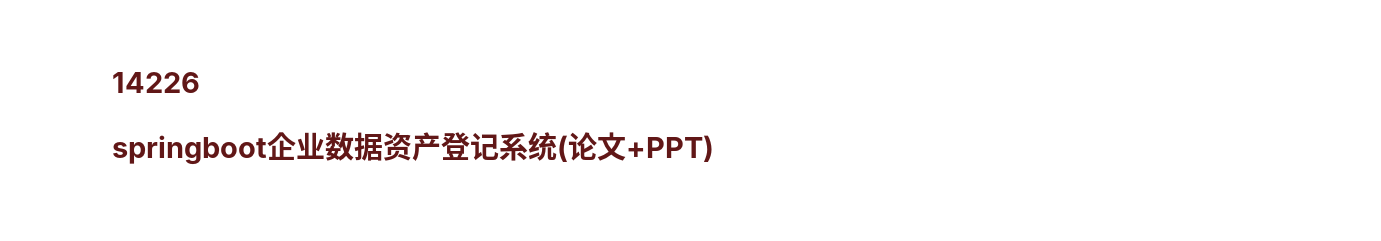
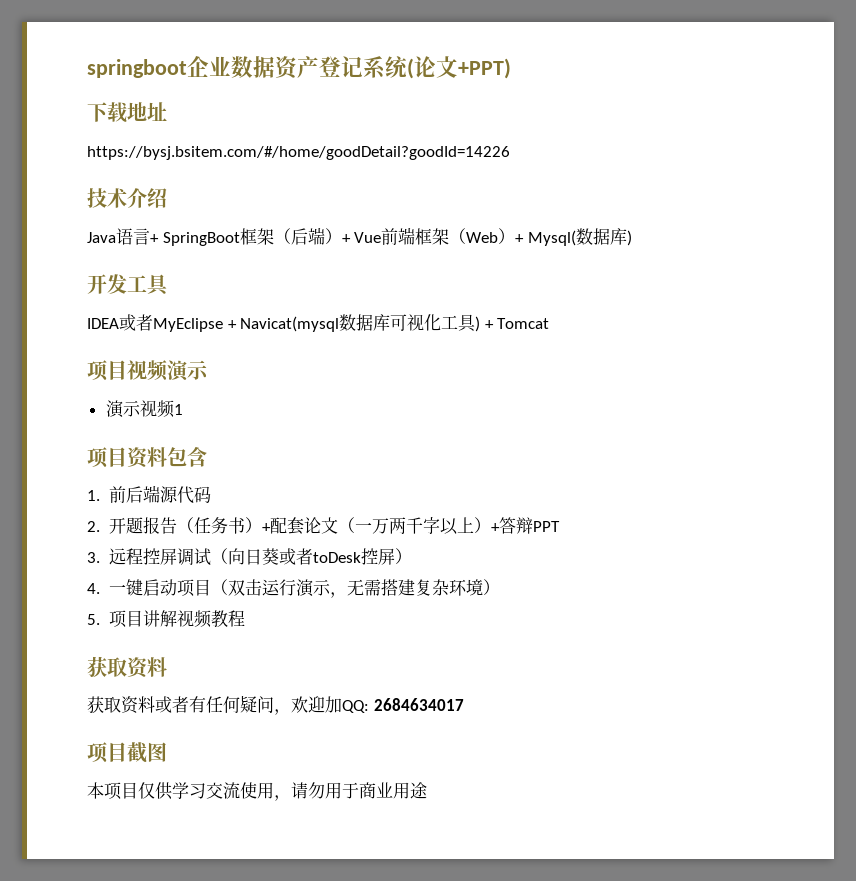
[112,72,200,93] 14226 // -> (87, 68) none
(714, 148) none -> [87,102,167,123] [87,146,510,160] [87,188,167,208] [87,227,632,246] [87,274,170,296] [87,314,550,332] [87,360,209,382] [105,400,183,418] [87,446,207,469] [87,485,212,504] [87,517,561,535] [87,548,413,566] [87,579,501,598] [87,610,246,628] [87,656,167,679] [87,695,464,715] [87,742,167,763] [87,782,427,801] // 下载地址 // https://bysj.bsitem.com/#/home/goodDetail?goodId=14226 // 技术介绍 // Java语言+ SpringBoot框架（后端）+ Vue前端框架（Web）+ Mysql(数据库) // 开发工具 // IDEA或者MyEclipse + Navicat(mysql数据库可视化工具) + Tomcat // 项目视频演示 // 演示视频1 // 项目资料包含 // 1.前后端源代码 // 2.开题报告（任务书）+配套论文（一万两千字以上）+答辩PPT // 3.远程控屏调试（向日葵或者toDesk控屏） // 4.一键启动项目（双击运行演示，无需搭建复杂环境） // 5.项目讲解视频教程 // 获取资料 // 获取资料或者有任何疑问，欢迎加QQ: 2684634017 // 项目截图 // 本项目仅供学习交流使用，请勿用于商业用途

